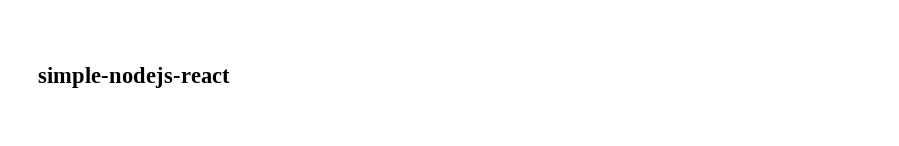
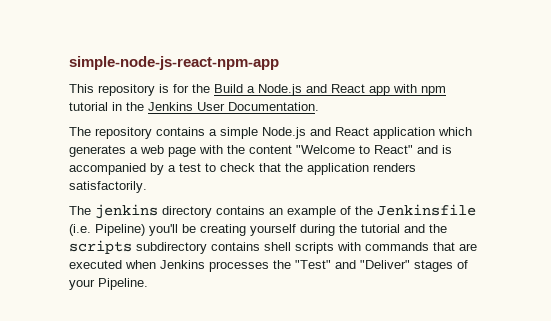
[38,67,230,88] simple-nodejs-react -> [69,56,279,70] [69,84,446,96] [69,102,319,111] [69,127,472,139] [69,145,452,157] [69,163,416,175] [69,181,147,193] [69,204,476,219] [69,224,447,236] [69,240,477,254] [69,260,468,272] [69,278,148,290] simple-node-js-react-npm-app // This repository is for the Build a Node.js and React app with npm tutorial in the Jenkins User Documentation. // The repository contains a simple Node.js and React application which generates a web page with the content "Welcome to React" and is accompanied by a test to check that the application renders satisfactorily. // The jenkins directory contains an example of the Jenkinsfile (i.e. Pipeline) you'll be creating yourself during the tutorial and the scripts subdirectory contains shell scripts with commands that are executed when Jenkins processes the "Test" and "Deliver" stages of your Pipeline.

